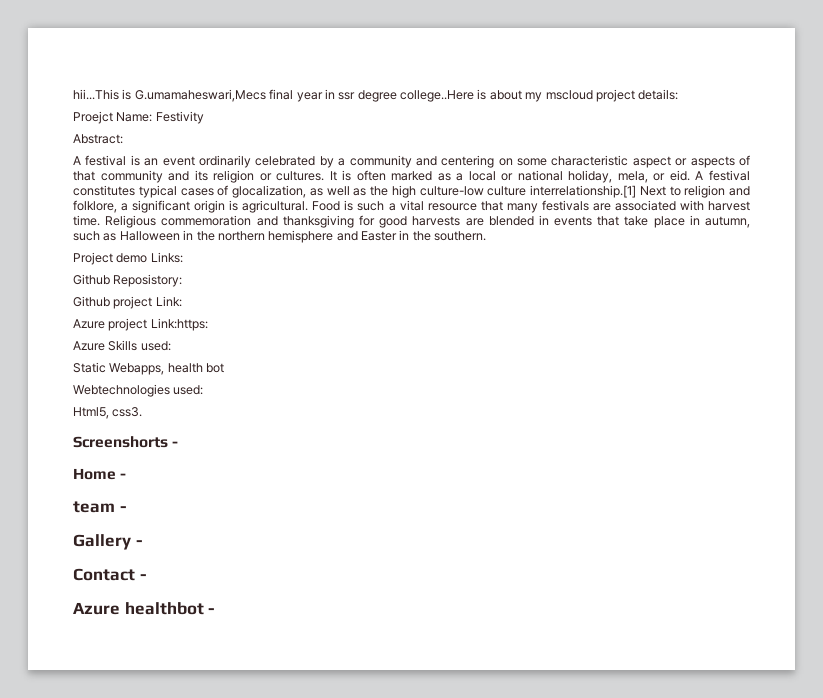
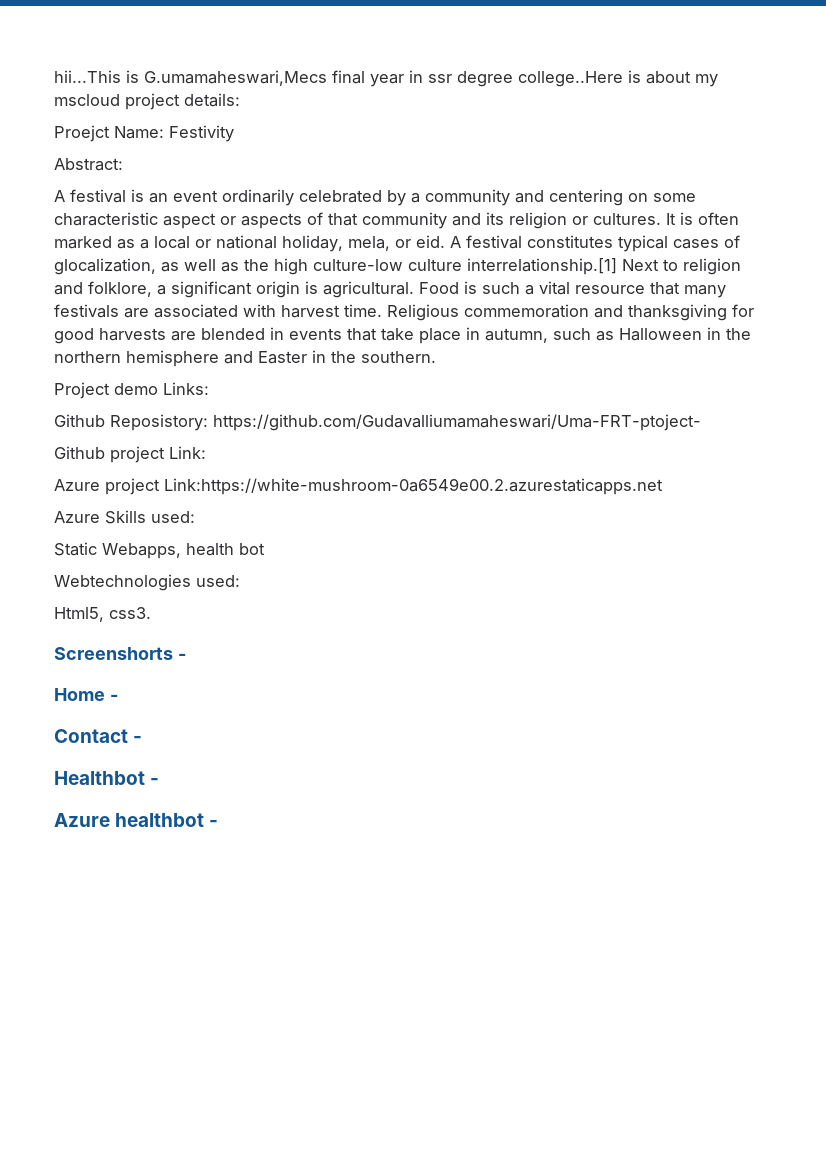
(183, 280) none -> [213,414,701,431] https://github.com/Gudavalliumamaheswari/Uma-FRT-ptoject-
[150,318,208,331] Link:https: -> [164,478,663,495] Link:https://white-mushroom-0a6549e00.2.azurestaticapps.net
[73,501,127,513] [73,534,143,550] [73,568,135,581] team - // Gallery - // Contact -> [54,729,143,743] [54,771,145,785] Contact - // Healthbot

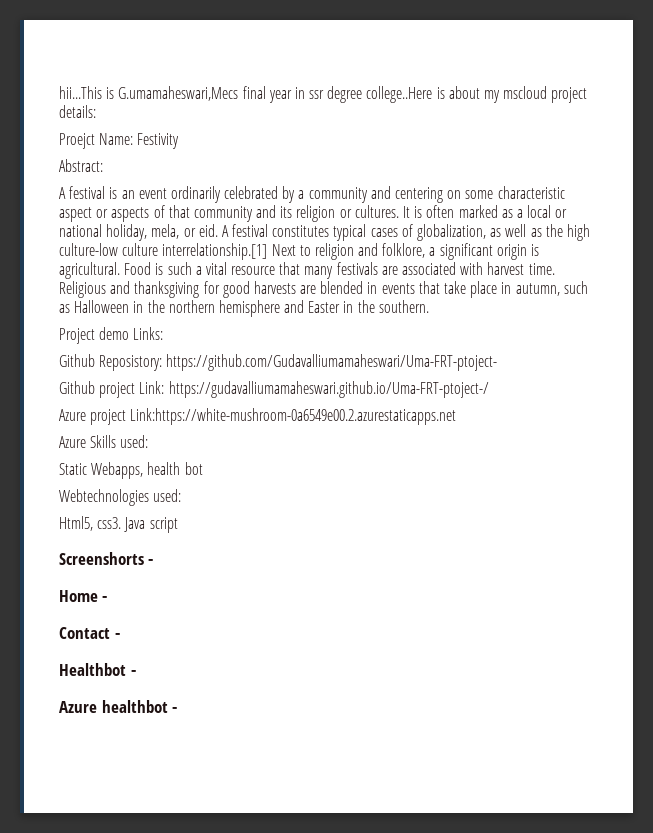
[54,258,156,275] glocalization, -> [417,224,487,241] globalization,
[464,304,589,318] commemoration -> (106, 289) none
(206, 452) none -> [168,381,489,398] https://gudavalliumamaheswari.github.io/Uma-FRT-ptoject-/
(151, 613) none -> [124,517,178,533] Java script

